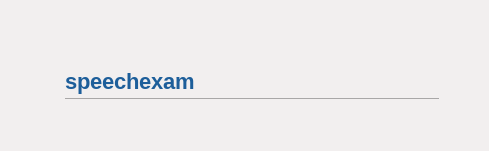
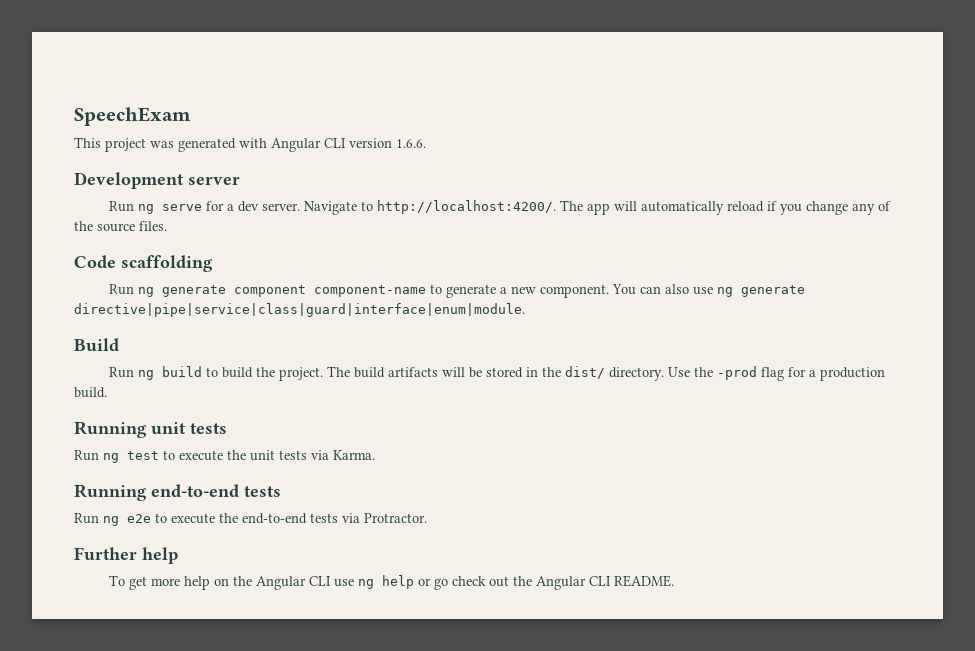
[65,73,195,94] speechexam -> [74,107,191,126] [74,137,426,152] [74,172,240,189] [108,200,891,215] [74,221,167,232] [74,255,213,272] [108,284,805,298] [74,303,525,317] [74,338,119,351] [108,366,885,381] [74,387,107,398] [74,421,227,438] [74,450,375,463] [74,484,281,501] [74,513,427,526] [74,547,178,564] [108,575,674,590] SpeechExam // This project was generated with Angular CLI version 1.6.6. // Development server // Run ng serve for a dev server. Navigate to http://localhost:4200/. The app will automatically reload if you change any of the source files. // Code scaffolding // Run ng generate component component-name to generate a new component. You can also use ng generate directive|pipe|service|class|guard|interface|enum|module. // Build // Run ng build to build the project. The build artifacts will be stored in the dist/ directory. Use the -prod flag for a production build. // Running unit tests // Run ng test to execute the unit tests via Karma. // Running end-to-end tests // Run ng e2e to execute the end-to-end tests via Protractor. // Further help // To get more help on the Angular CLI use ng help or go check out the Angular CLI README.

